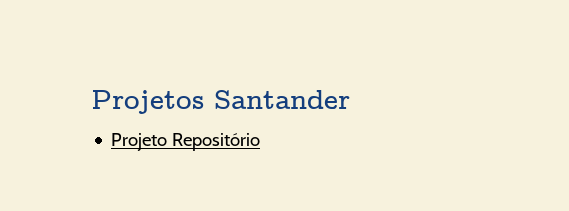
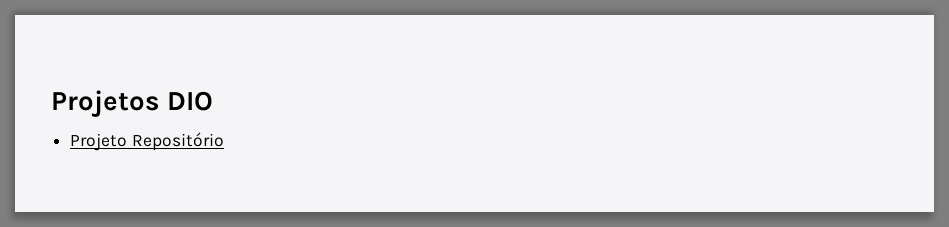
[214,90,350,109] Santander -> [167,91,214,111] DIO

